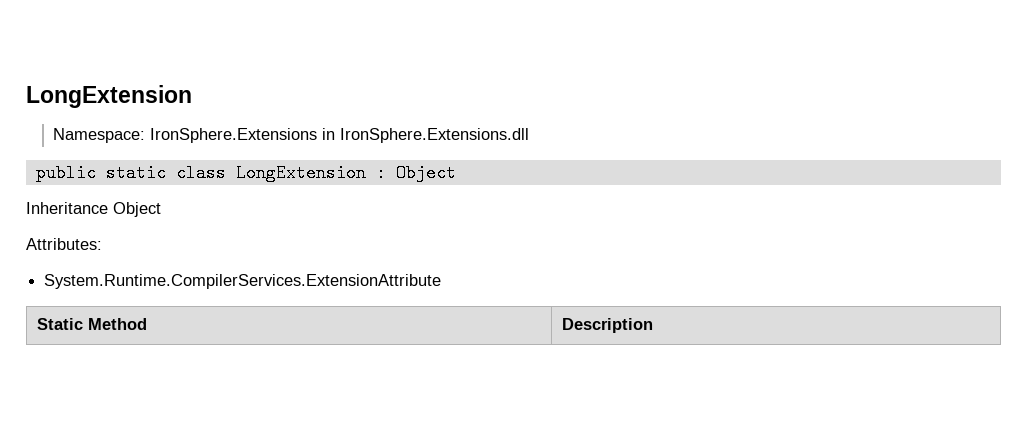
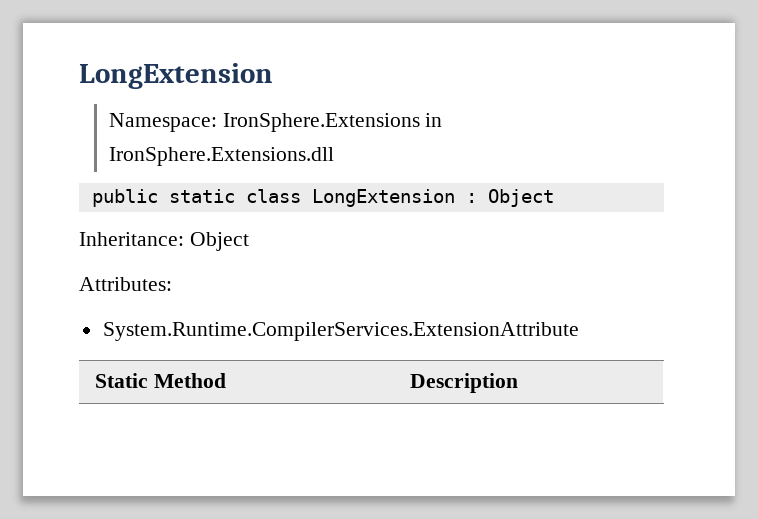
[26,202,108,214] Inheritance -> [79,232,184,246] Inheritance:

